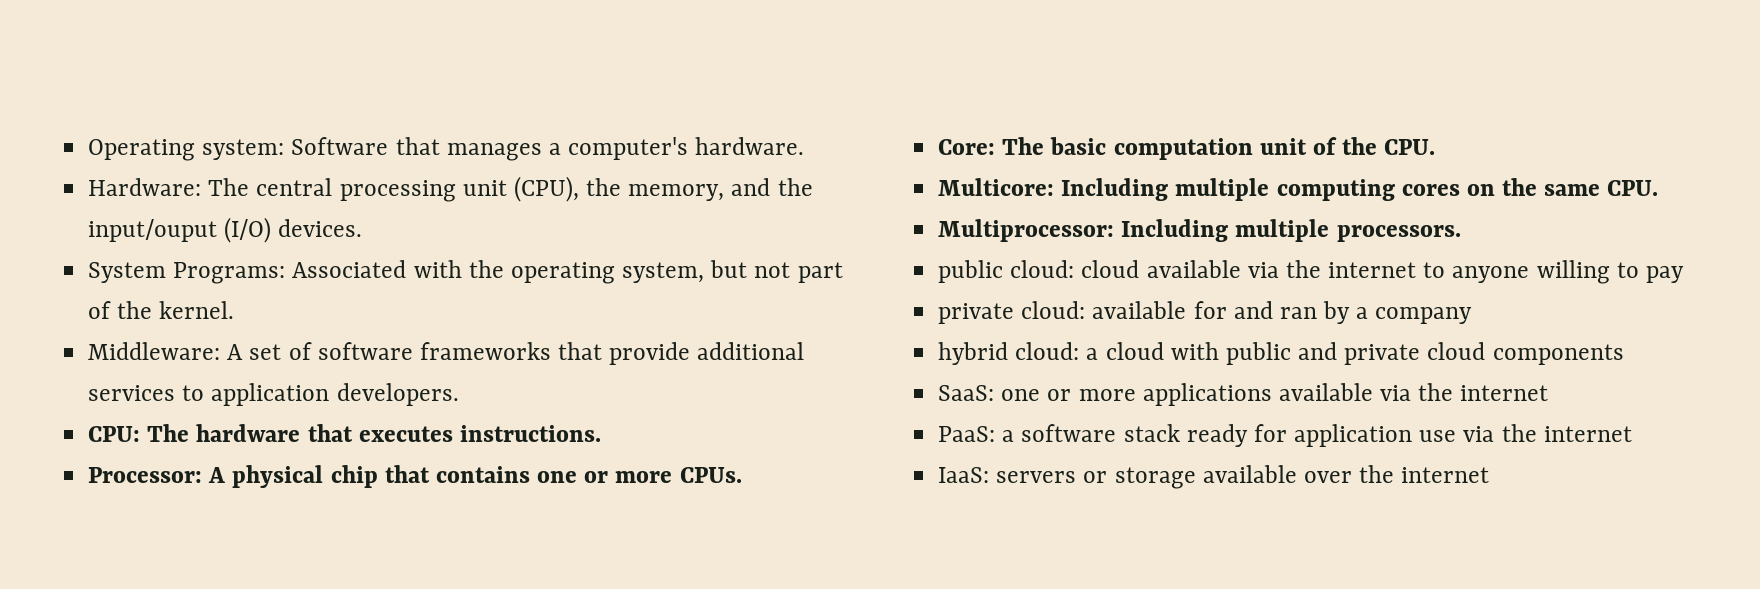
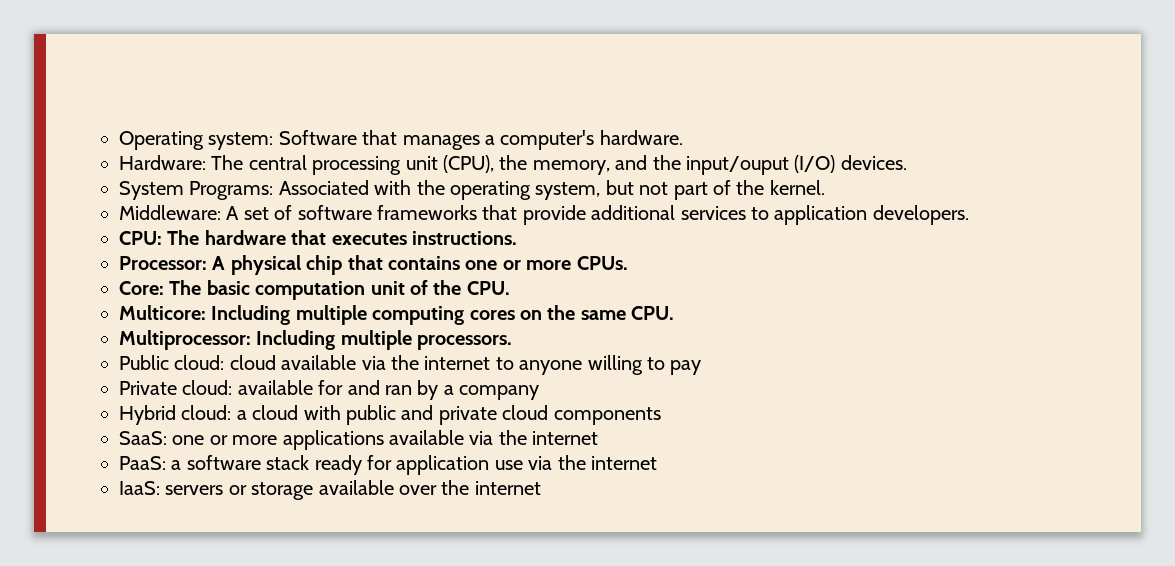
[938,260,1004,283] public -> [119,355,169,370] Public
[938,303,1015,324] private -> [119,381,177,395] Private
[938,342,1009,365] hybrid -> [119,405,176,425] Hybrid

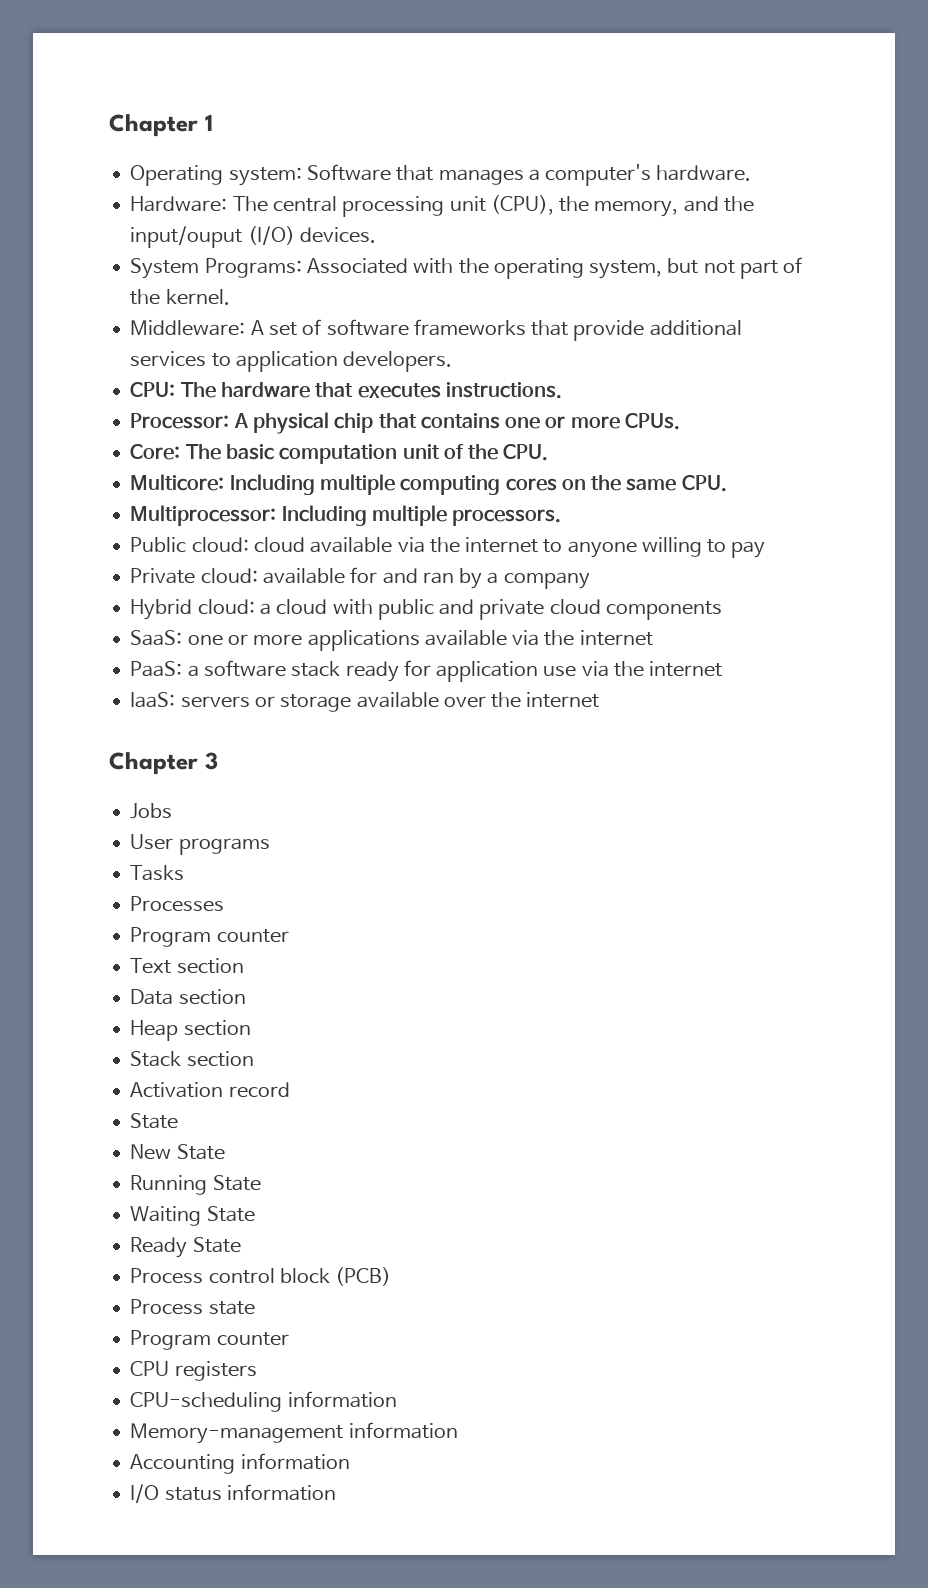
(119, 140) none -> [109,114,213,137] Chapter 1 //
(541, 488) none -> [109,752,218,775] [130,803,173,819] [130,834,270,855] [130,865,185,881] [130,896,225,912] [130,927,289,947] [130,958,244,974] [130,989,246,1005] [130,1020,251,1041] [130,1051,254,1067] [130,1082,290,1098] [130,1113,179,1129] [130,1144,225,1160] [130,1175,261,1195] [130,1206,255,1226] [130,1237,241,1258] [130,1267,392,1286] [130,1299,255,1315] [130,1330,289,1350] [130,1361,257,1381] [130,1391,397,1412] [130,1422,458,1444] [130,1453,350,1474] [130,1484,336,1503] // Chapter 3 // Jobs // User programs // Tasks // Processes // Program counter // Text section // Data section // Heap section // Stack section // Activation record // State // New State // Running State // Waiting State // Ready State // Process control block (PCB) // Process state // Program counter // CPU registers // CPU-scheduling information // Memory-management information // Accounting information // I/O status information

